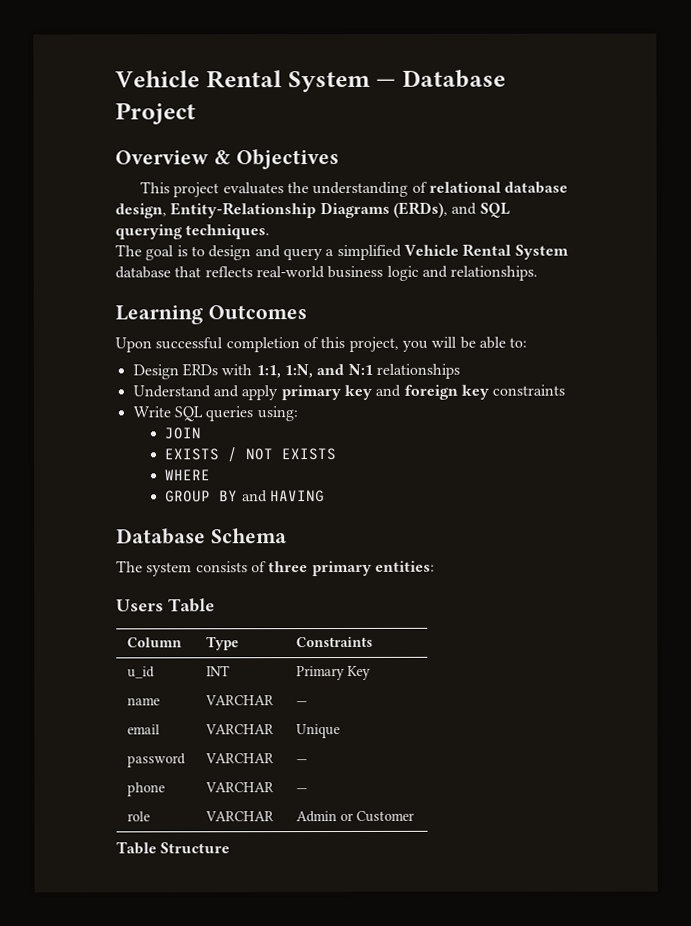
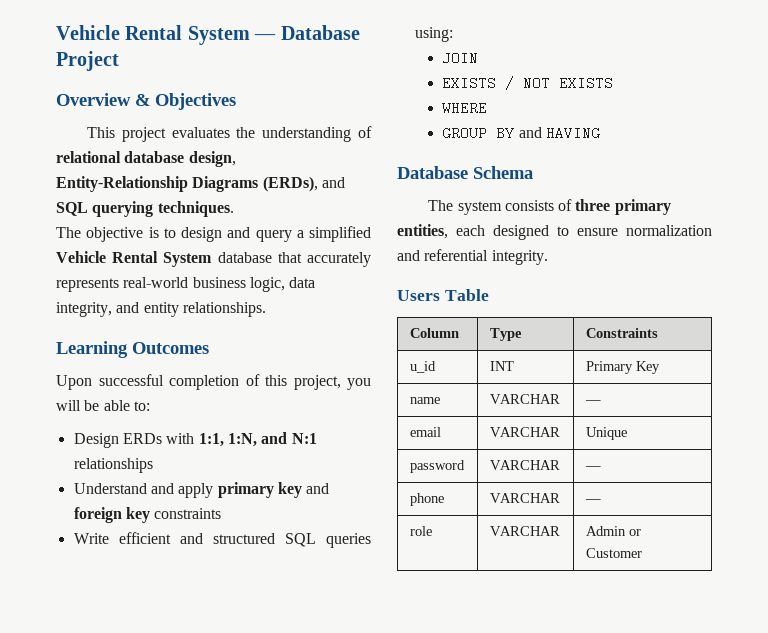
[145,245,175,261] goal -> [86,227,144,242] objective
[204,265,448,281] reflects real-world business logic and -> [306,252,371,267] [56,277,316,292] [56,302,179,317] accurately represents real-world business logic, data integrity, and entity
(171, 412) none -> [118,532,275,544] efficient and structured
[374,560,435,572] entities: -> [397,224,712,240] [397,249,548,265] entities, each designed to ensure normalization and referential integrity.
[116,841,231,855] // Table Structure -> (642, 553) none

